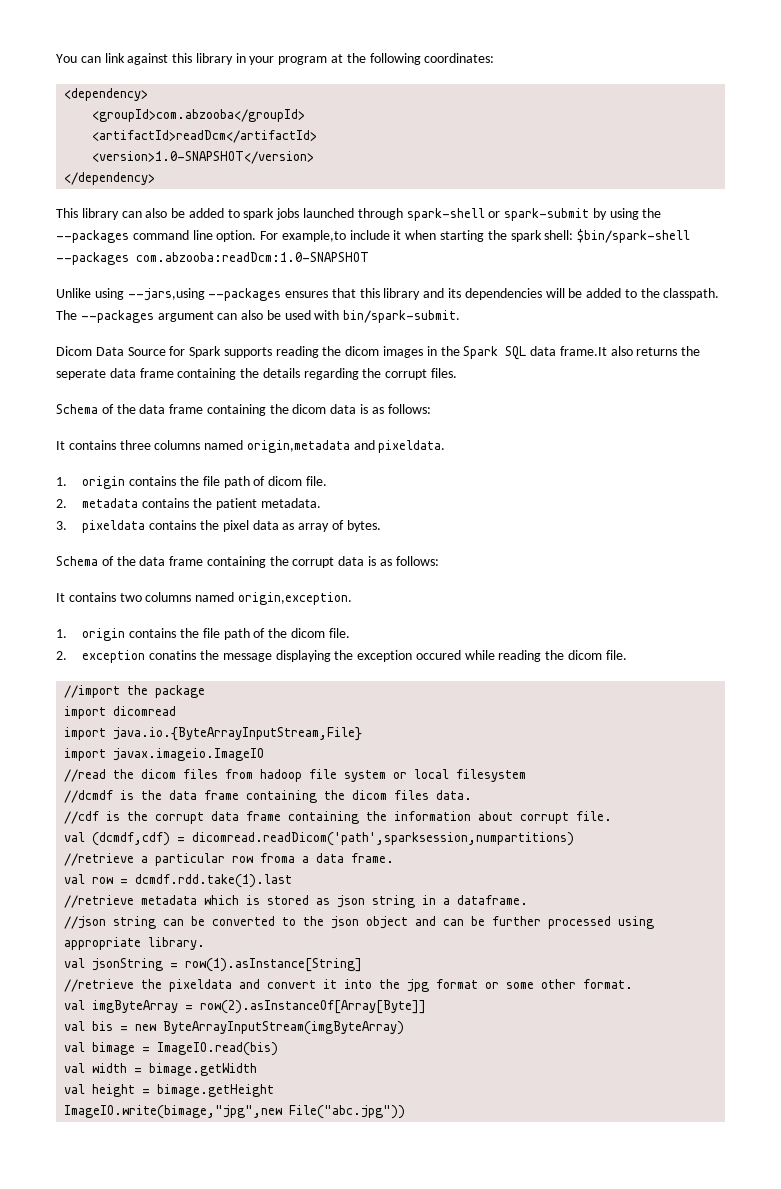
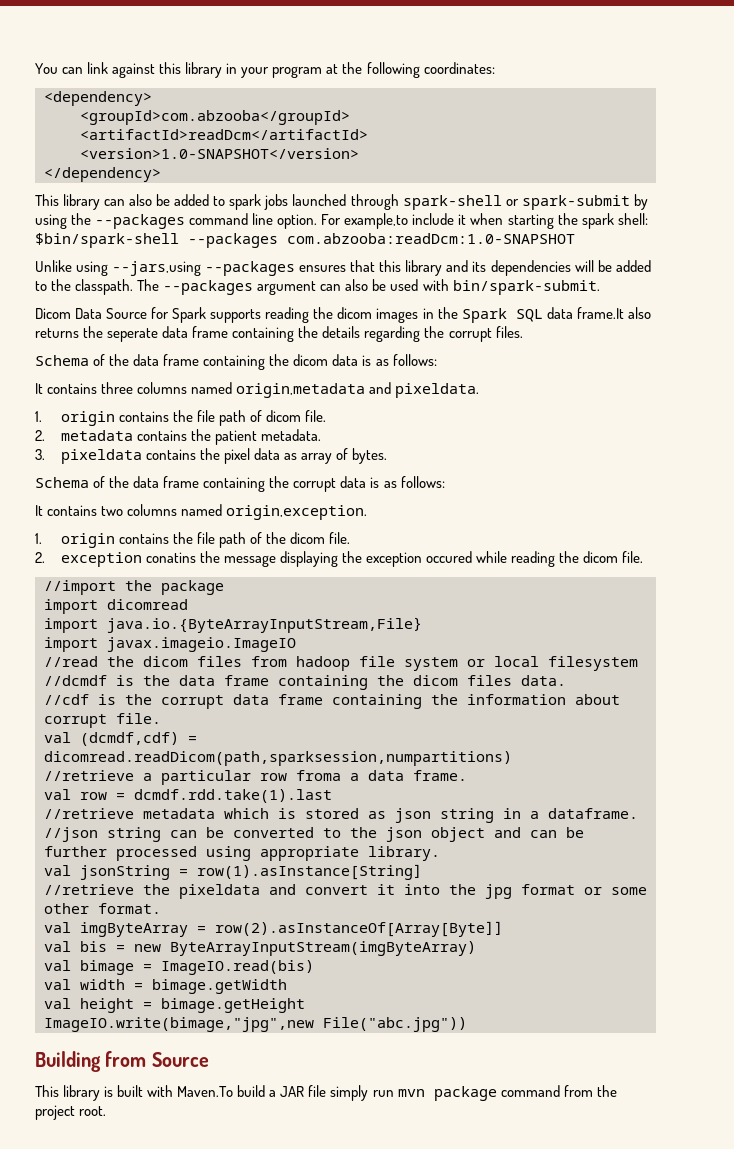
[192,832,575,846] dicomread.readDicom('path',sparksession,numpartitions) -> [44,751,512,766] dicomread.readDicom(path,sparksession,numpartitions)
(406, 1112) none -> [35,1051,209,1072] [35,1085,617,1101] [35,1105,107,1120] // Building from Source // This library is built with Maven.To build a JAR file simply run mvn package command from the project root.

